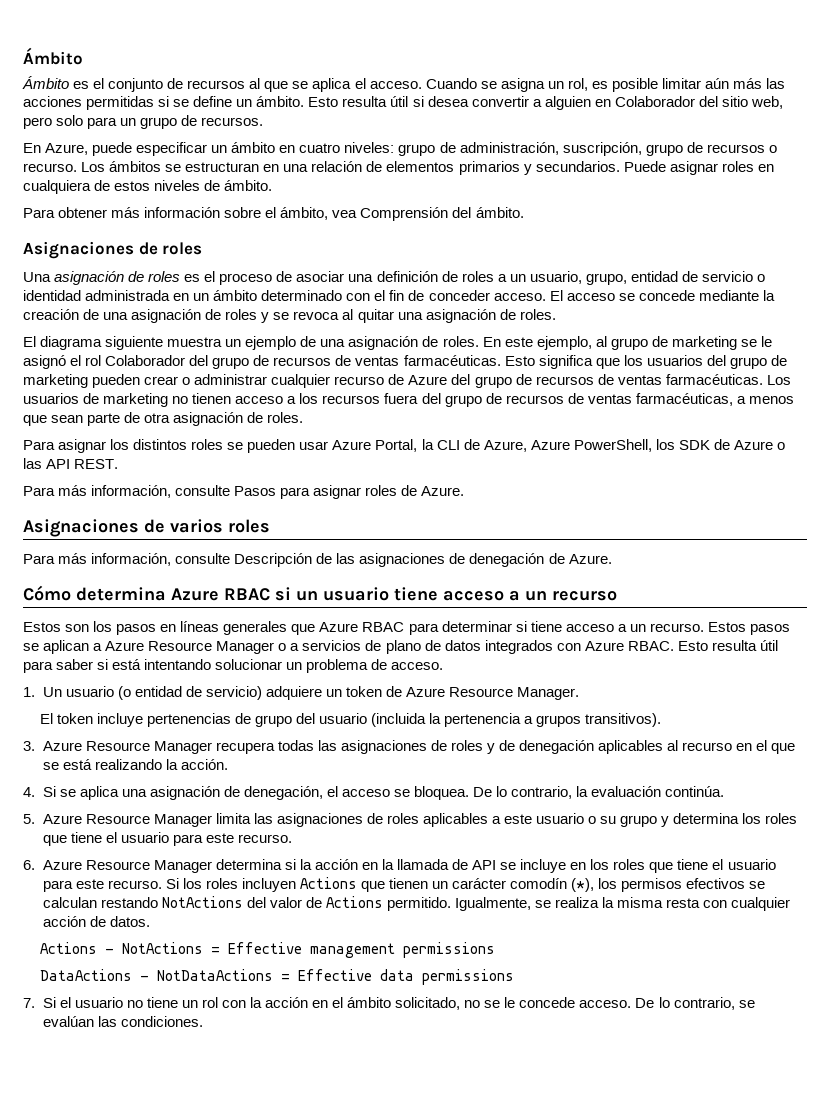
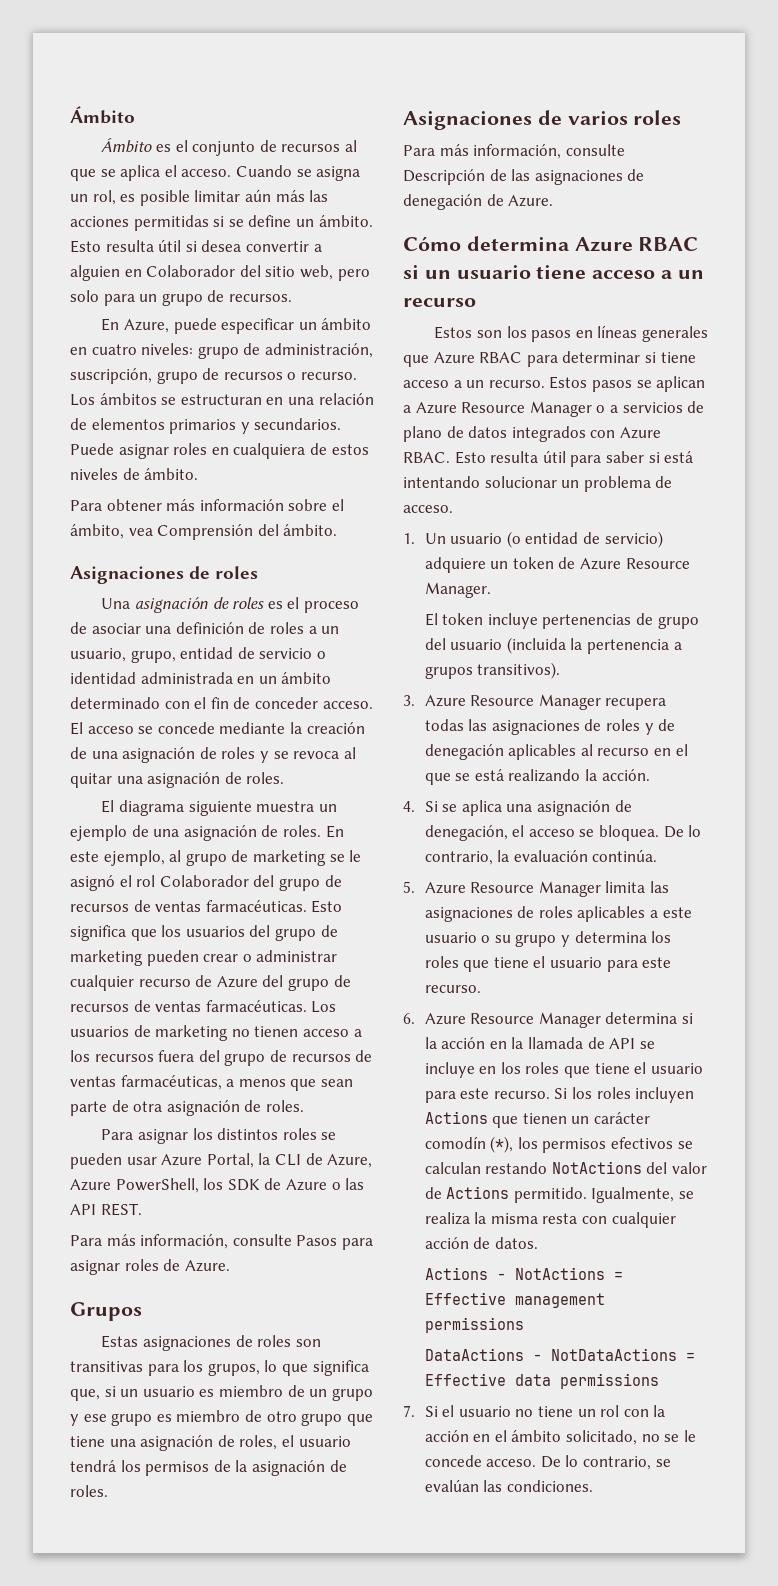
(465, 491) none -> [70,1302,142,1321] [101,1335,321,1351] [70,1360,369,1376] [70,1385,373,1401] [70,1410,373,1426] [70,1435,351,1451] [70,1460,347,1476] [70,1485,108,1497] // Grupos // Estas asignaciones de roles son transitivas para los grupos, lo que significa que, si un usuario es miembro de un grupo y ese grupo es miembro de otro grupo que tiene una asignación de roles, el usuario tendrá los permisos de la asignación de roles.

